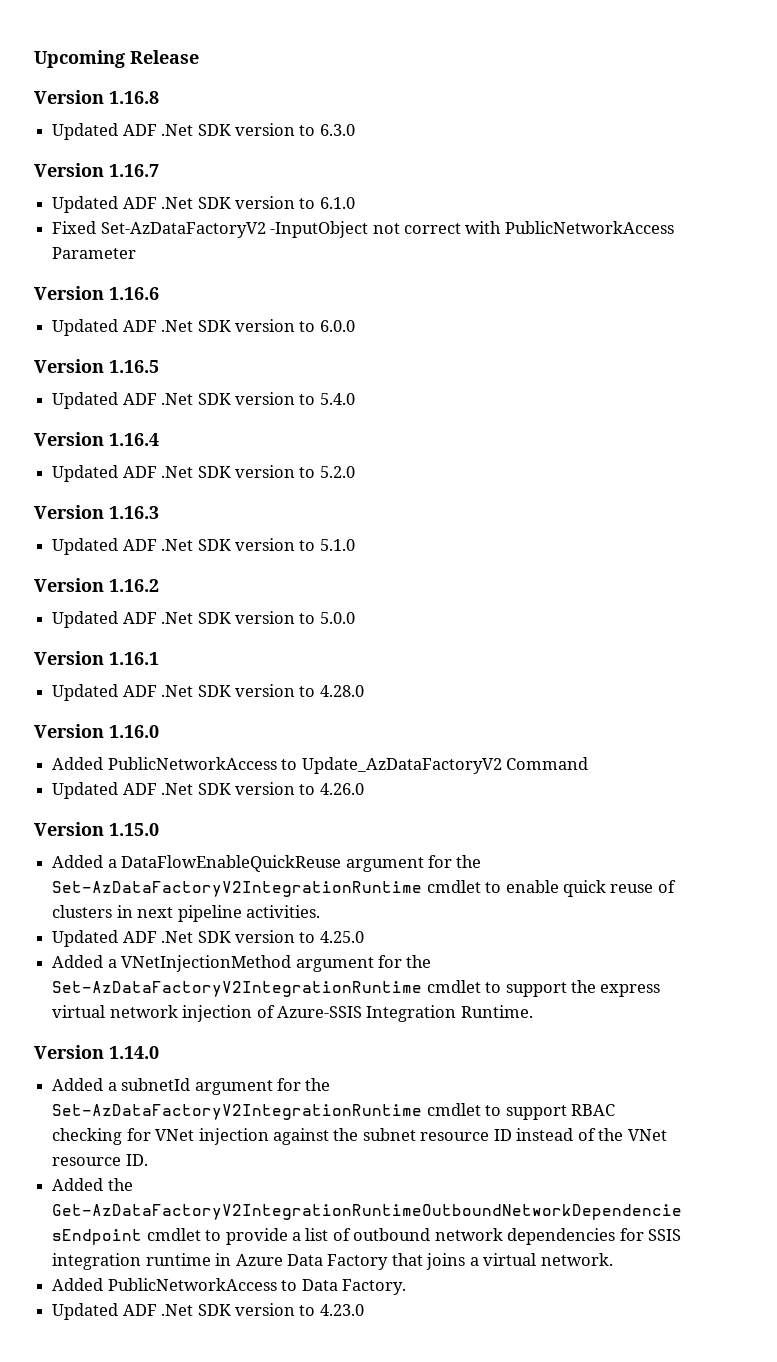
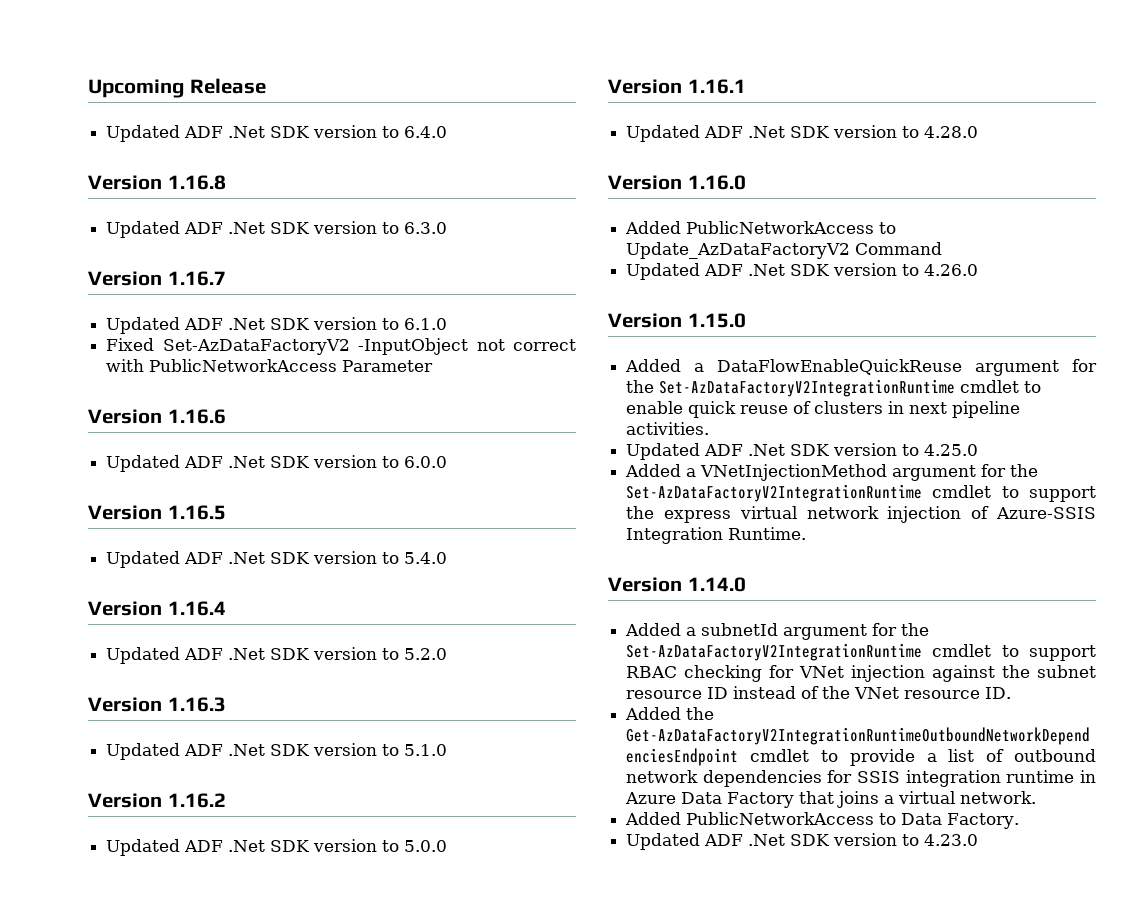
(199, 57) none -> [106,125,448,142] // Updated ADF .Net SDK version to 6.4.0

